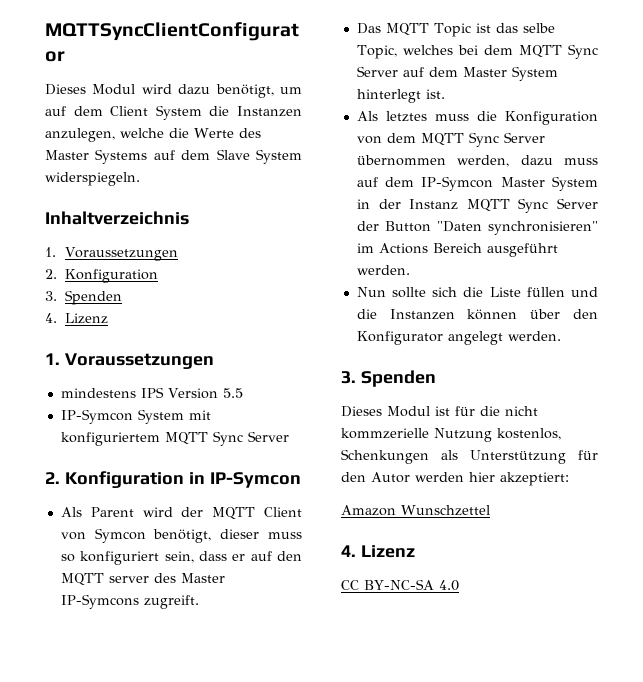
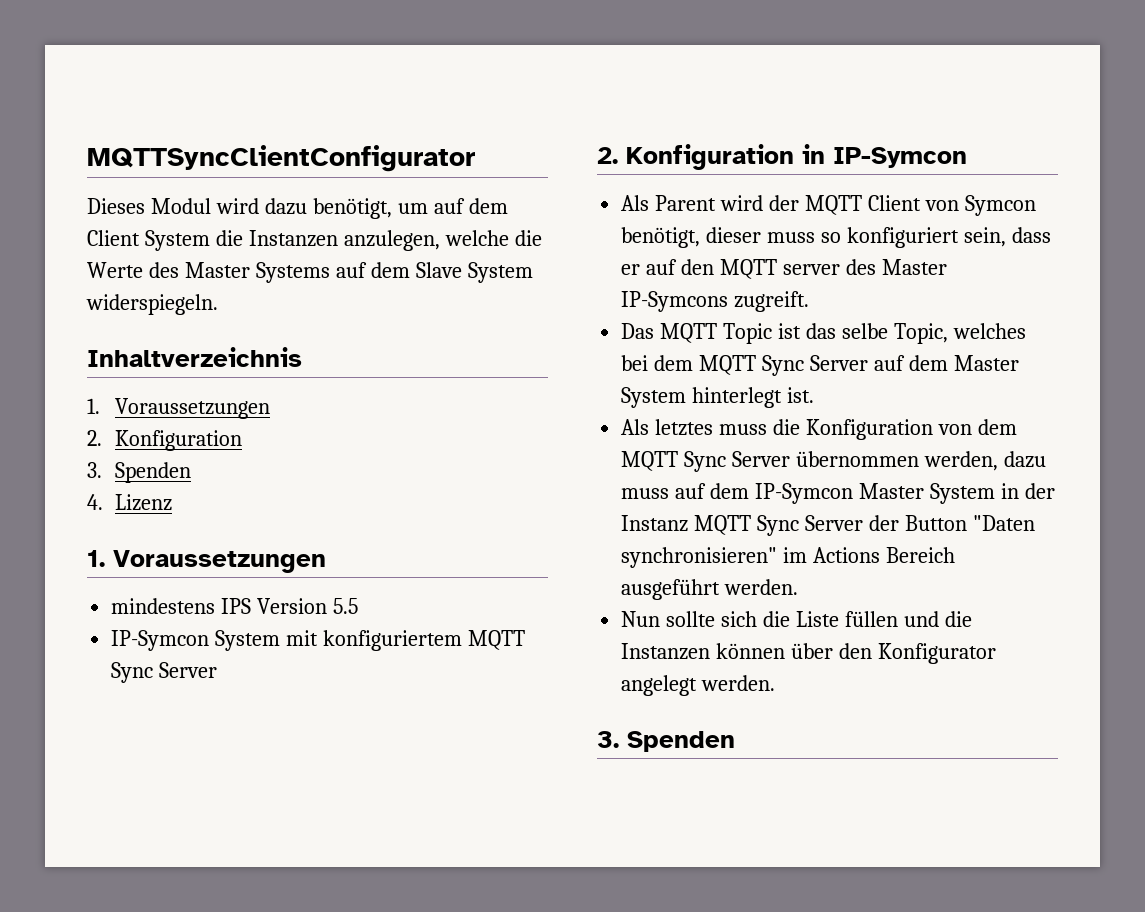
[341,406,538,417] [341,428,561,442] [341,449,598,464] [341,472,569,486] [341,505,490,516] [341,545,415,558] [341,579,459,591] // Dieses Modul ist für die nicht kommzerielle Nutzung kostenlos, Schenkungen als Unterstützung für den Autor werden hier akzeptiert: // Amazon Wunschzettel // 4. Lizenz // CC BY-NC-SA 4.0 -> (735, 741) none

